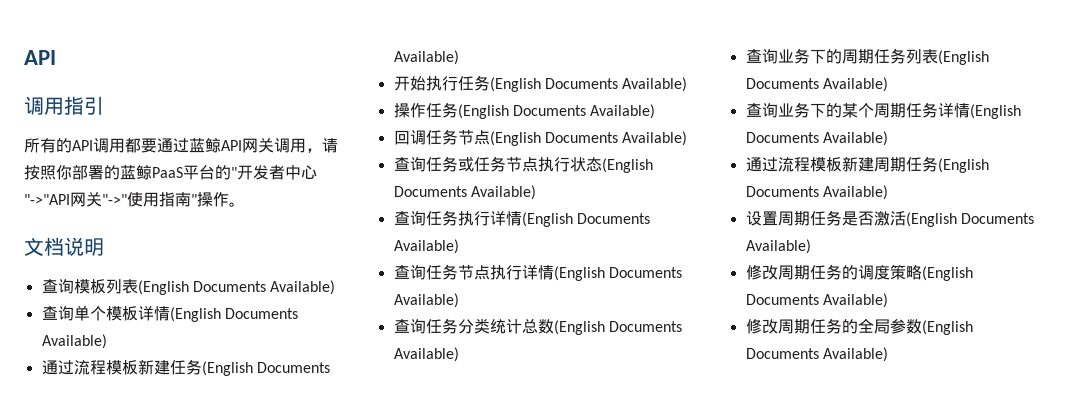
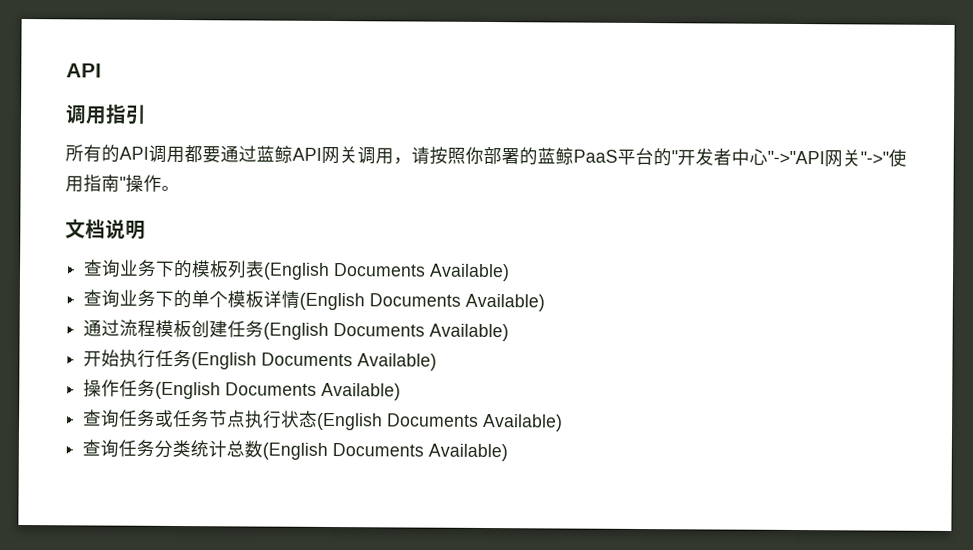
(74, 286) none -> [119,259,194,279] 业务下的
(74, 313) none -> [119,289,193,309] 业务下的
[137,359,154,375] 新 -> [191,320,211,339] 创
[393,129,688,146] // 回调任务节点(English Documents Available) -> (402, 391) none
[393,210,650,227] [393,239,459,254] [393,264,682,281] [393,293,459,308] // 查询任务执行详情(English Documents Available) // 查询任务节点执行详情(English Documents Available) -> (564, 422) none
[745,48,989,65] [745,77,888,92] [745,102,1021,119] [745,131,888,146] [745,156,989,173] [745,185,888,200] [745,210,1034,227] [745,239,811,254] [745,264,973,281] [745,293,888,308] [745,318,973,335] [745,347,888,362] // 查询业务下的周期任务列表(English Documents Available) // 查询业务下的某个周期任务详情(English Documents Available) // 通过流程模板新建周期任务(English Documents Available) // 设置周期任务是否激活(English Documents Available) // 修改周期任务的调度策略(English Documents Available) // 修改周期任务的全局参数(English Documents Available) -> (509, 452) none

